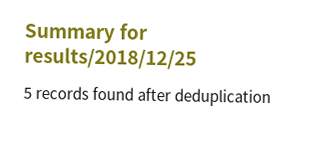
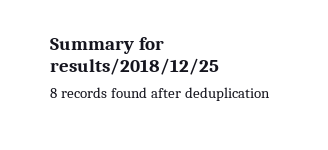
[23,87,32,99] 5 -> [50,88,57,98] 8

